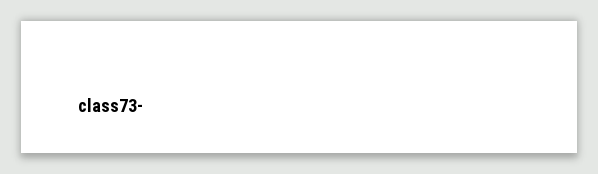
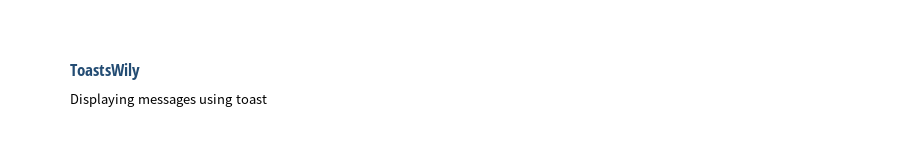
[78,98,143,112] class73- -> [70,63,140,80] [70,93,267,107] ToastsWily // Displaying messages using toast

